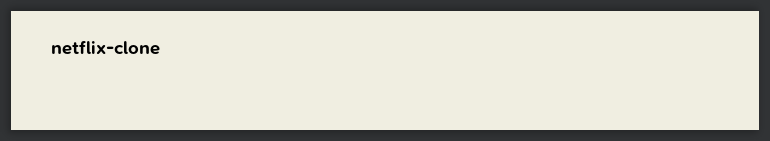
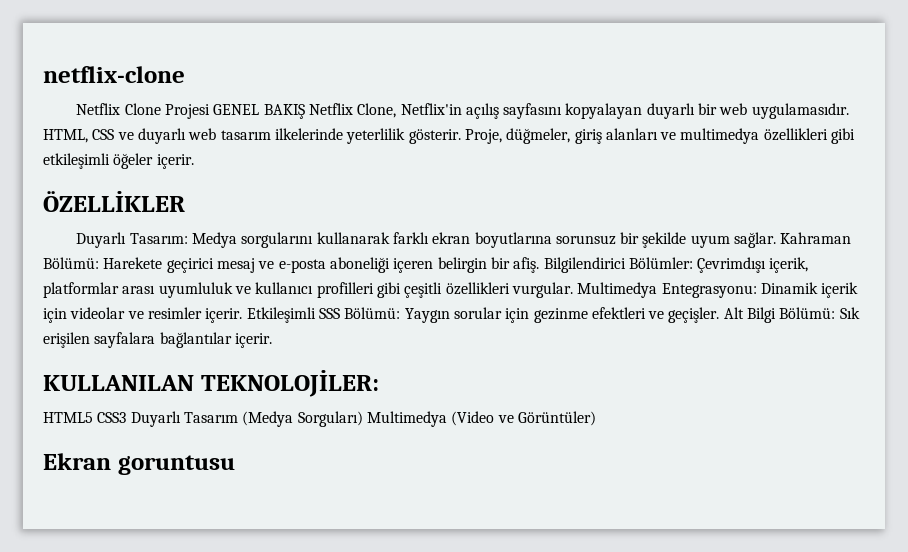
(160, 47) none -> [76,103,849,119] [43,128,856,144] [43,153,194,169] [43,191,185,212] [76,232,852,248] [43,257,809,273] [43,282,859,298] [43,307,860,323] [43,332,272,348] [43,370,379,397] [43,411,596,427] [43,453,235,475] // Netflix Clone Projesi GENEL BAKIŞ Netflix Clone, Netflix'in açılış sayfasını kopyalayan duyarlı bir web uygulamasıdır. HTML, CSS ve duyarlı web tasarım ilkelerinde yeterlilik gösterir. Proje, düğmeler, giriş alanları ve multimedya özellikleri gibi etkileşimli öğeler içerir. // ÖZELLİKLER // Duyarlı Tasarım: Medya sorgularını kullanarak farklı ekran boyutlarına sorunsuz bir şekilde uyum sağlar. Kahraman Bölümü: Harekete geçirici mesaj ve e-posta aboneliği içeren belirgin bir afiş. Bilgilendirici Bölümler: Çevrimdışı içerik, platformlar arası uyumluluk ve kullanıcı profilleri gibi çeşitli özellikleri vurgular. Multimedya Entegrasyonu: Dinamik içerik için videolar ve resimler içerir. Etkileşimli SSS Bölümü: Yaygın sorular için gezinme efektleri ve geçişler. Alt Bilgi Bölümü: Sık erişilen sayfalara bağlantılar içerir. // KULLANILAN TEKNOLOJİLER: // HTML5 CSS3 Duyarlı Tasarım (Medya Sorguları) Multimedya (Video ve Görüntüler) // Ekran goruntusu

